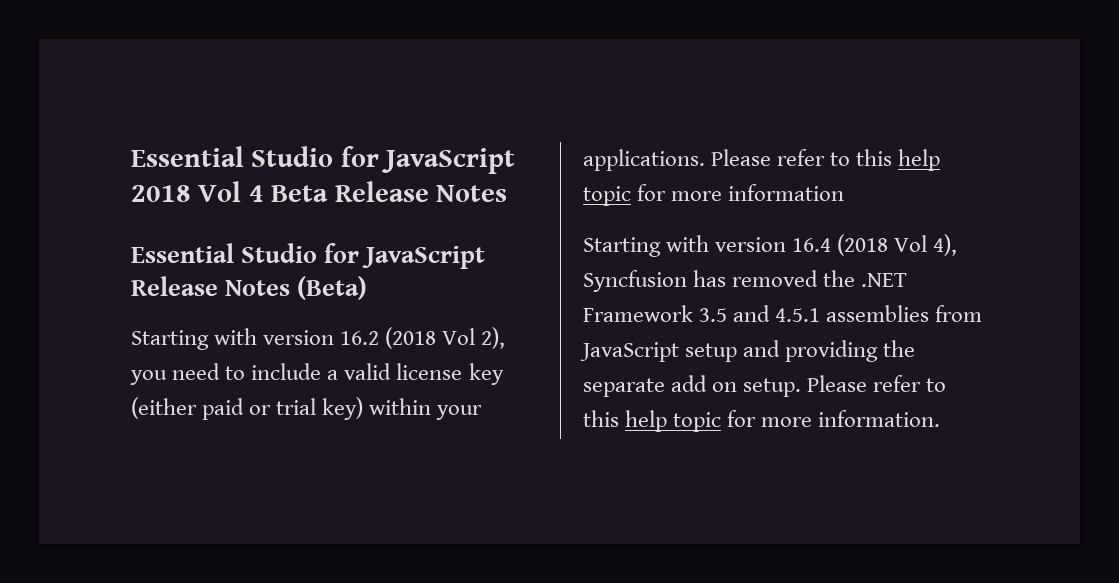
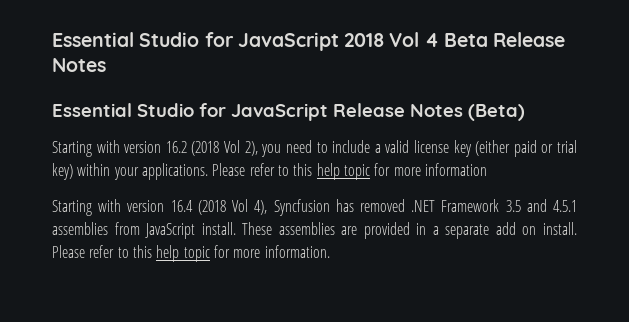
[823,270,856,287] the -> (405, 205) none
[685,340,916,362] setup and providing the -> [201,222,439,239] install. These assemblies are provided in a
[743,378,802,397] setup. -> [543,222,578,235] install.

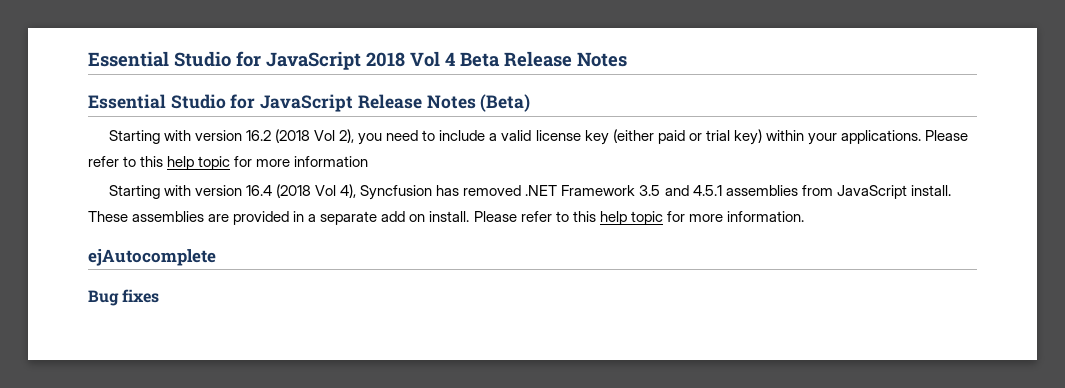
(330, 251) none -> [88,249,216,266] [88,289,160,306] // ejAutocomplete // Bug fixes

